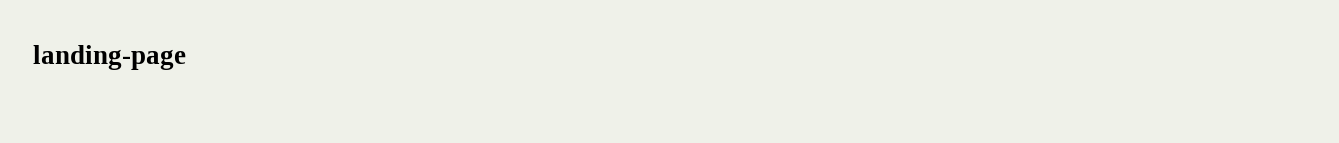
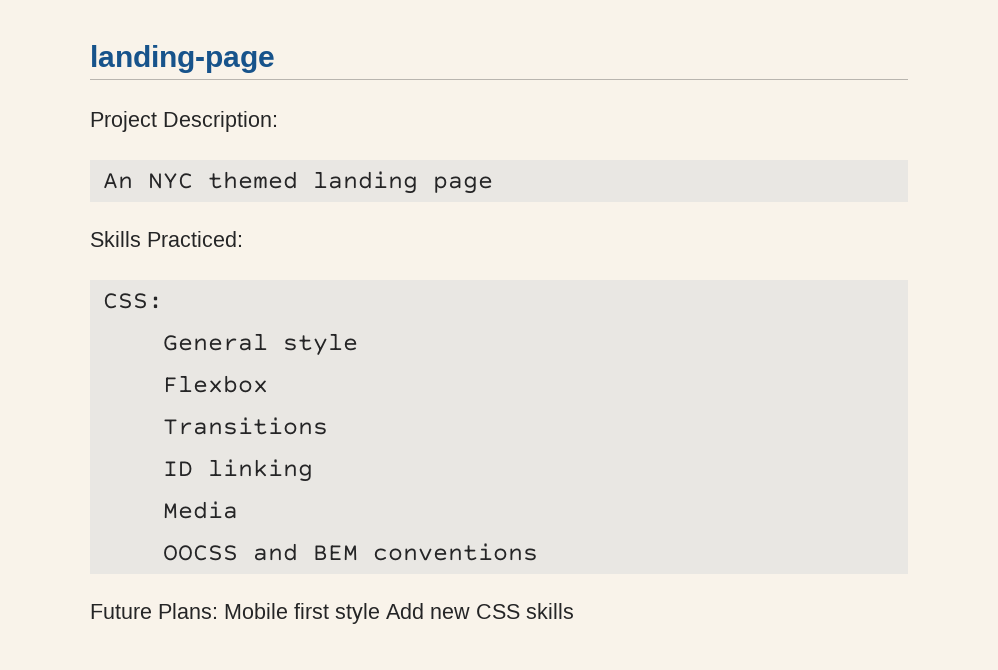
(186, 57) none -> [90,111,278,132] [102,171,493,194] [90,231,243,247] [102,293,163,309] [162,333,358,356] [162,375,268,393] [162,417,328,435] [162,459,313,482] [162,501,238,519] [162,543,538,561] [90,603,574,624] // Project Description: // An NYC themed landing page // Skills Practiced: // CSS: // General style // Flexbox // Transitions // ID linking // Media // OOCSS and BEM conventions // Future Plans: Mobile first style Add new CSS skills

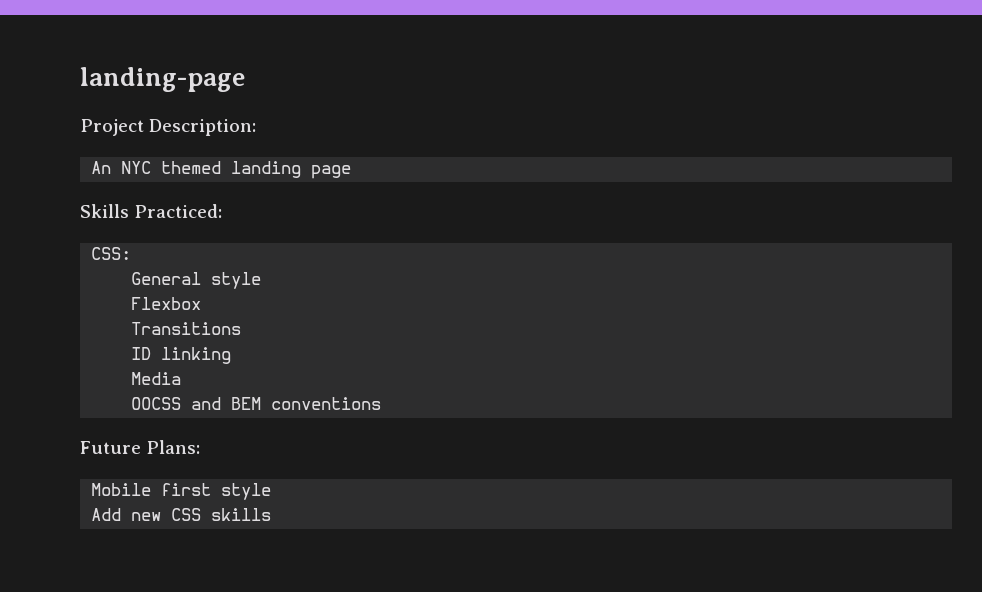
(218, 611) none -> (201, 447) //
(380, 613) none -> (272, 491) //

